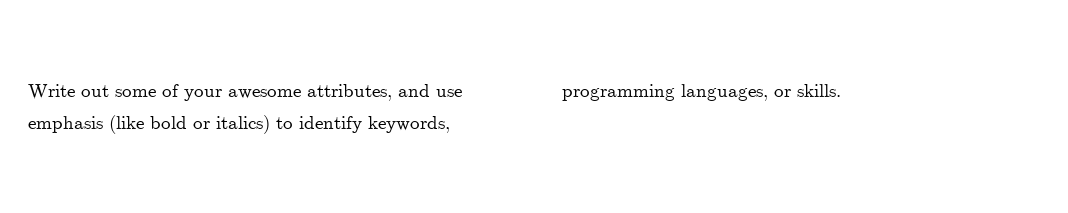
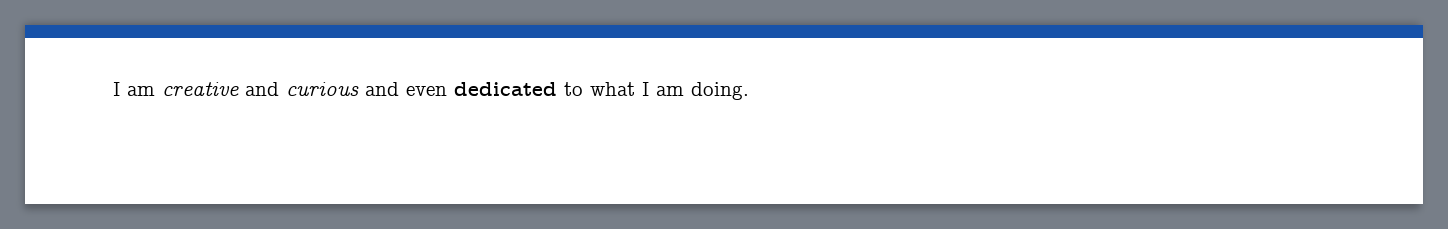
[28,84,462,101] [28,115,450,134] [562,84,841,101] Write out some of your awesome attributes, and use emphasis (like bold or italics) to identify keywords, programming languages, or skills. -> [113,82,749,100] I am creative and curious and even dedicated to what I am doing.

